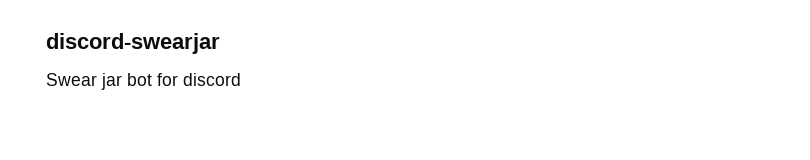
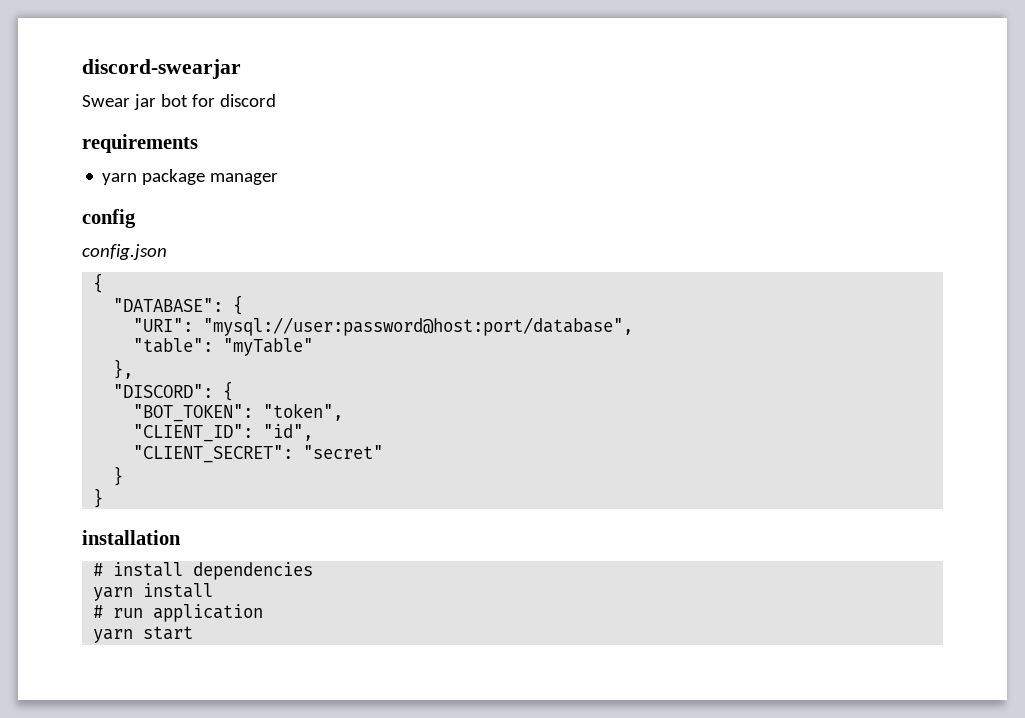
(241, 79) none -> [82,134,198,153] [102,169,279,185] [82,209,136,228] [82,244,167,260] [93,273,104,293] [113,295,244,315] [133,317,634,336] [133,338,314,356] [113,359,134,379] [113,381,234,401] [133,403,344,422] [133,424,314,442] [133,445,384,463] [113,466,124,486] [93,488,104,508] [82,530,181,545] [93,562,314,580] [93,583,214,601] [93,604,264,622] [93,626,194,643] // requirements // yarn package manager // config // config.json // { // "DATABASE": { // "URI": "mysql://user:password@host:port/database", // "table": "myTable" // }, // "DISCORD": { // "BOT_TOKEN": "token", // "CLIENT_ID": "id", // "CLIENT_SECRET": "secret" // } // } // installation // # install dependencies // yarn install // # run application // yarn start

